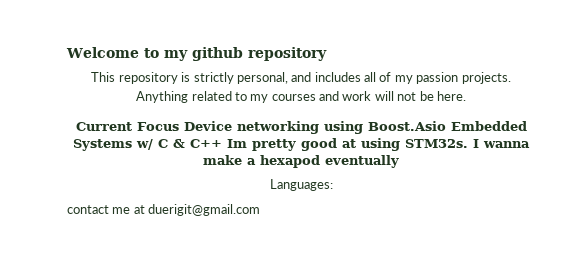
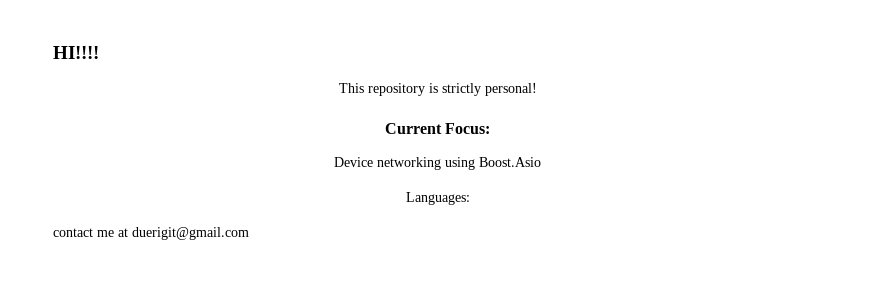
[66,47,327,61] Welcome to my github repository -> [53,46,99,59] HI!!!!
[236,72,511,84] [136,91,466,103] personal, and includes all of my passion projects. Anything related to my courses and work will not be here. -> [484,83,537,96] personal!
[136,122,179,131] Focus -> [445,123,491,134] Focus: //
[450,121,527,131] [73,138,530,151] [203,155,399,168] Embedded Systems w/ C & C++ Im pretty good at using STM32s. I wanna make a hexapod eventually -> (541, 162) none

